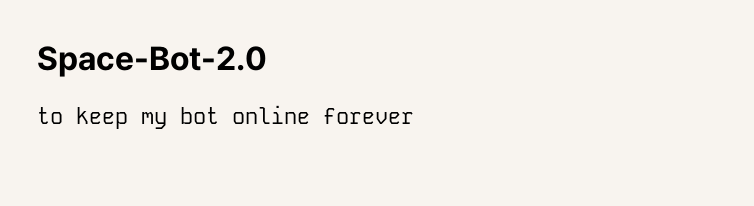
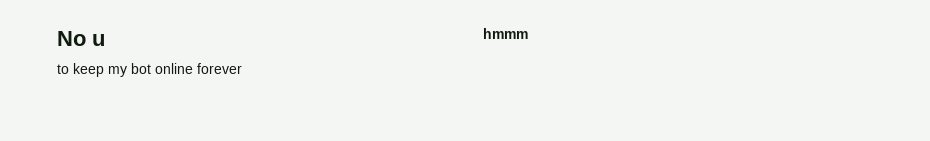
[37,46,267,77] Space-Bot-2.0 -> [57,31,105,46] No u
(414, 116) none -> [483,28,528,39] // hmmm

